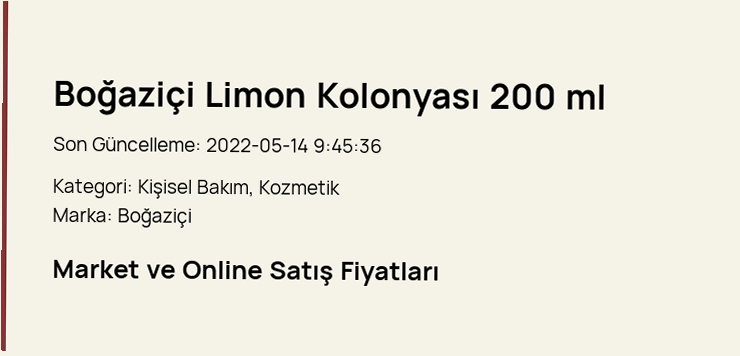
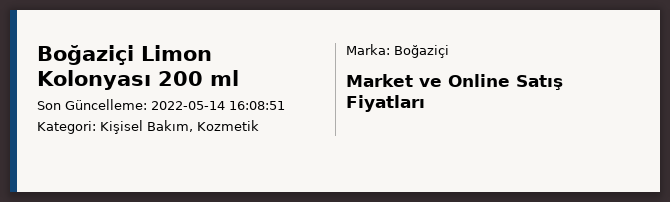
[313,138,384,154] 9:45:36 -> [229,101,285,110] 16:08:51

